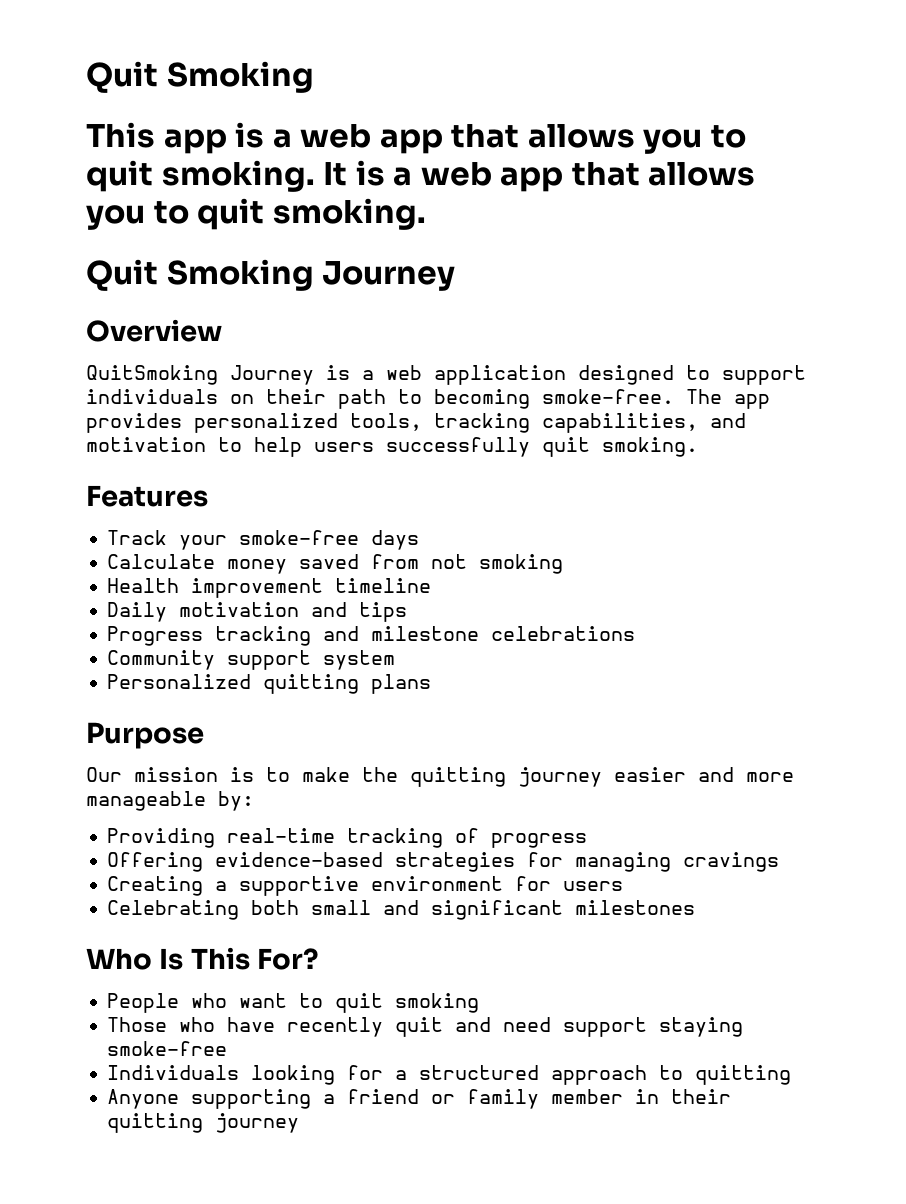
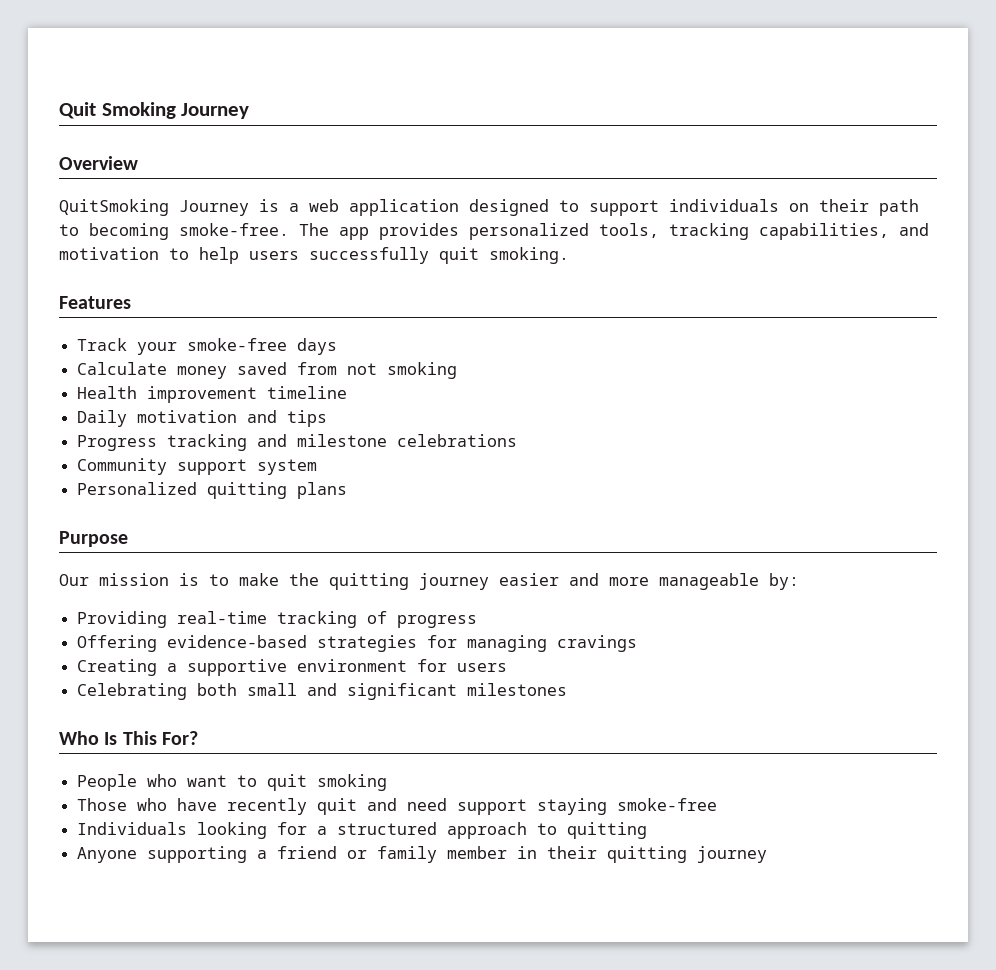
[86,61,314,93] [86,122,746,154] [86,160,756,192] [86,198,426,230] [86,259,314,291] Quit Smoking // This app is a web app that allows you to quit smoking. It is a web app that allows you to quit smoking. // Quit Smoking -> [59,102,176,119] Quit Smoking

